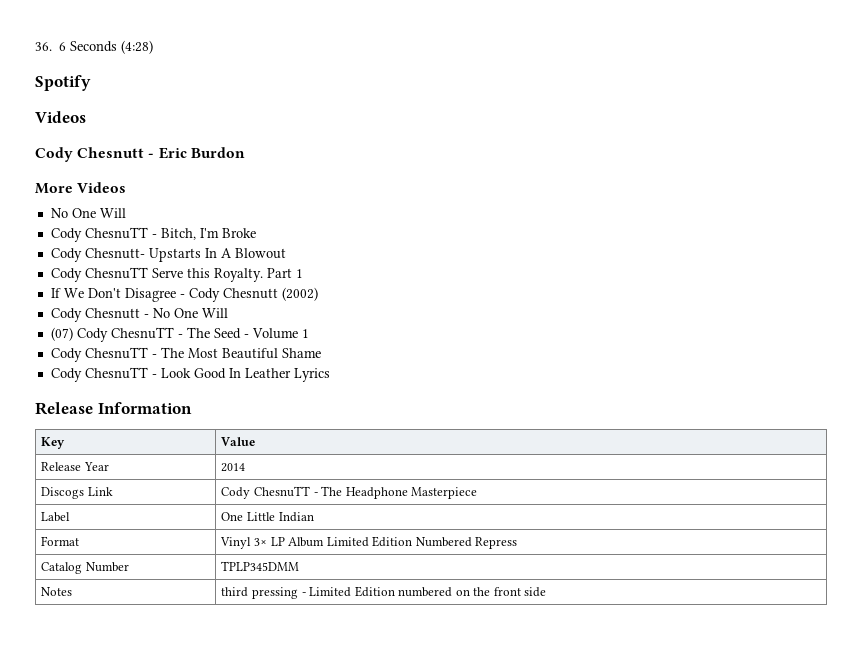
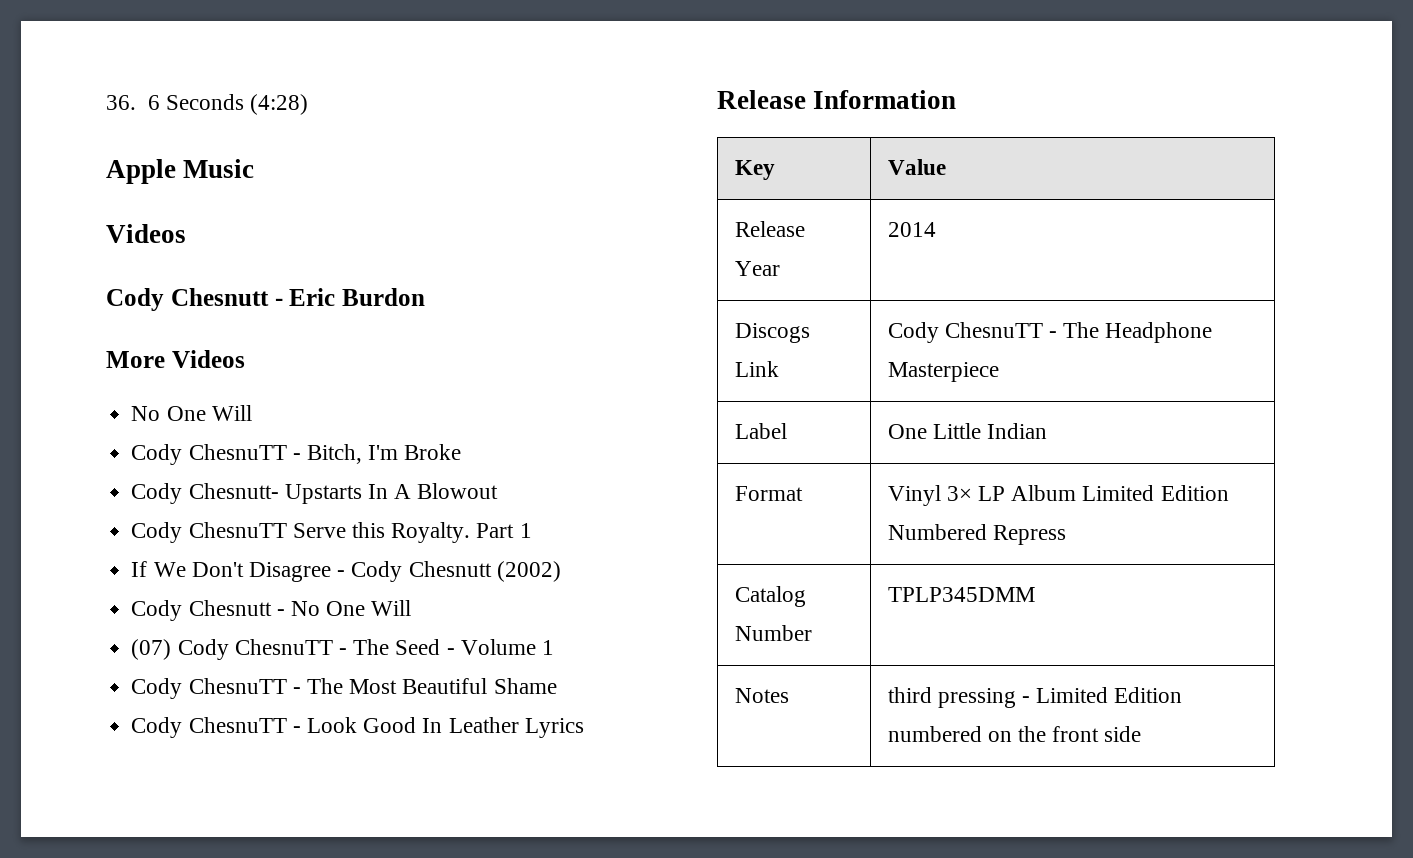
[35,75,91,91] Spotify -> [106,159,255,184] Apple Music

